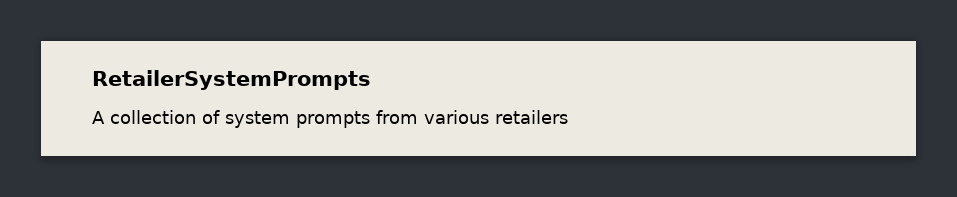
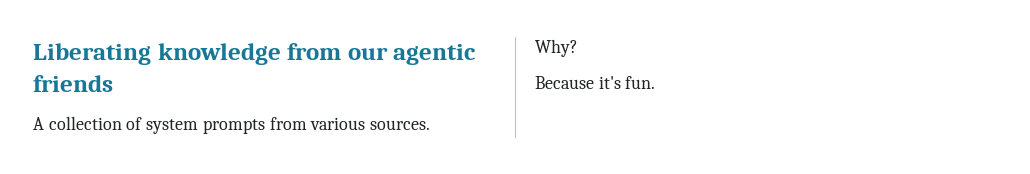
[92,70,371,90] RetailerSystemPrompts -> [33,43,477,65] [33,75,113,92] Liberating knowledge from our agentic friends
[495,110,568,124] retailers -> [370,120,431,130] [535,39,578,57] [535,76,656,89] sources. // Why? // Because it's fun.

